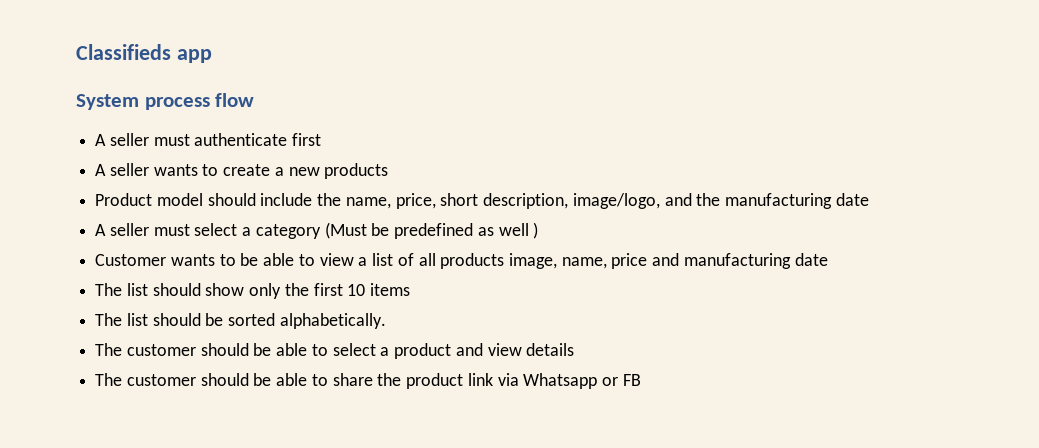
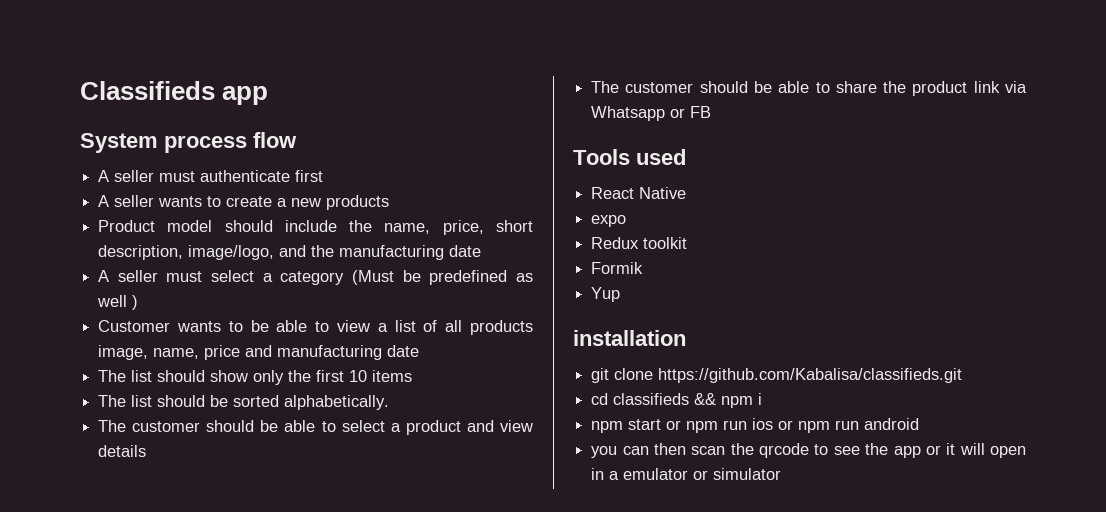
(641, 380) none -> [573,149,686,165] [591,187,687,199] [591,215,627,227] [591,237,688,249] [591,262,644,274] [591,287,621,302] [573,330,686,346] [591,368,963,383] [591,393,763,408] [591,418,920,433] [591,443,1027,458] [591,468,782,480] // Tools used // React Native // expo // Redux toolkit // Formik // Yup // installation // git clone https://github.com/Kabalisa/classifieds.git // cd classifieds && npm i // npm start or npm run ios or npm run android // you can then scan the qrcode to see the app or it will open in a emulator or simulator

